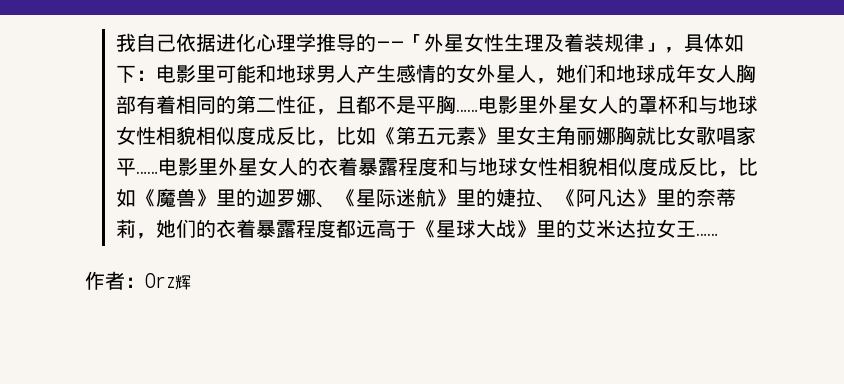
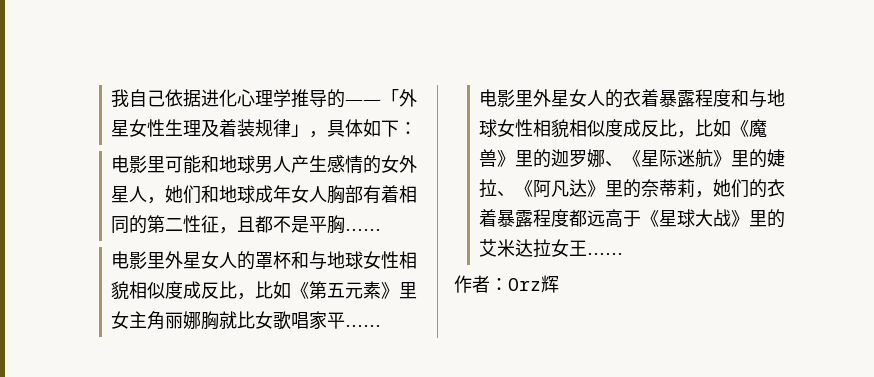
(156, 75) none -> (418, 128) //
(478, 110) none -> (382, 230) //
(158, 172) none -> (382, 326) //

